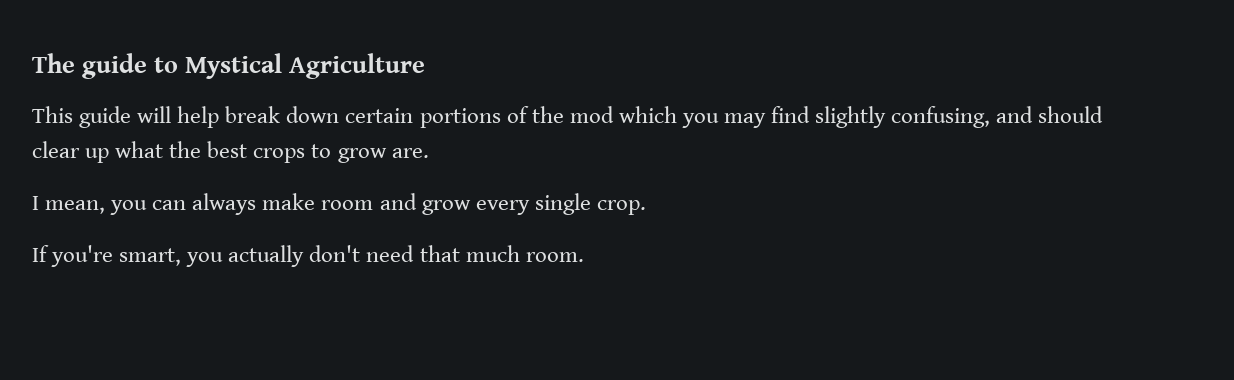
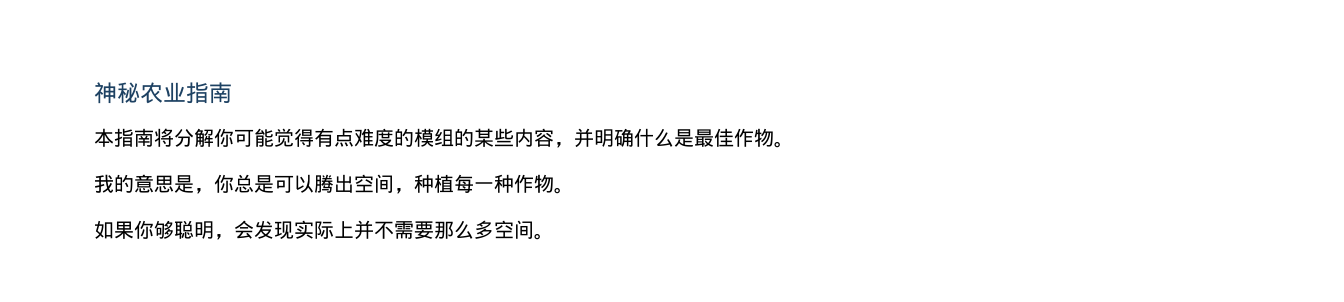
[32,53,426,79] [32,106,1104,128] [32,141,429,163] [32,193,646,215] [32,245,584,267] The guide to Mystical Agriculture // This guide will help break down certain portions of the mod which you may find slightly confusing, and should clear up what the best crops to grow are. // I mean, you can always make room and grow every single crop. // If you're smart, you actually don't need that much room. -> [94,82,232,104] [94,128,794,148] [94,174,574,194] [94,220,554,240] 神秘农业指南 // 本指南将分解你可能觉得有点难度的模组的某些内容，并明确什么是最佳作物。 // 我的意思是，你总是可以腾出空间，种植每一种作物。 // 如果你够聪明，会发现实际上并不需要那么多空间。

